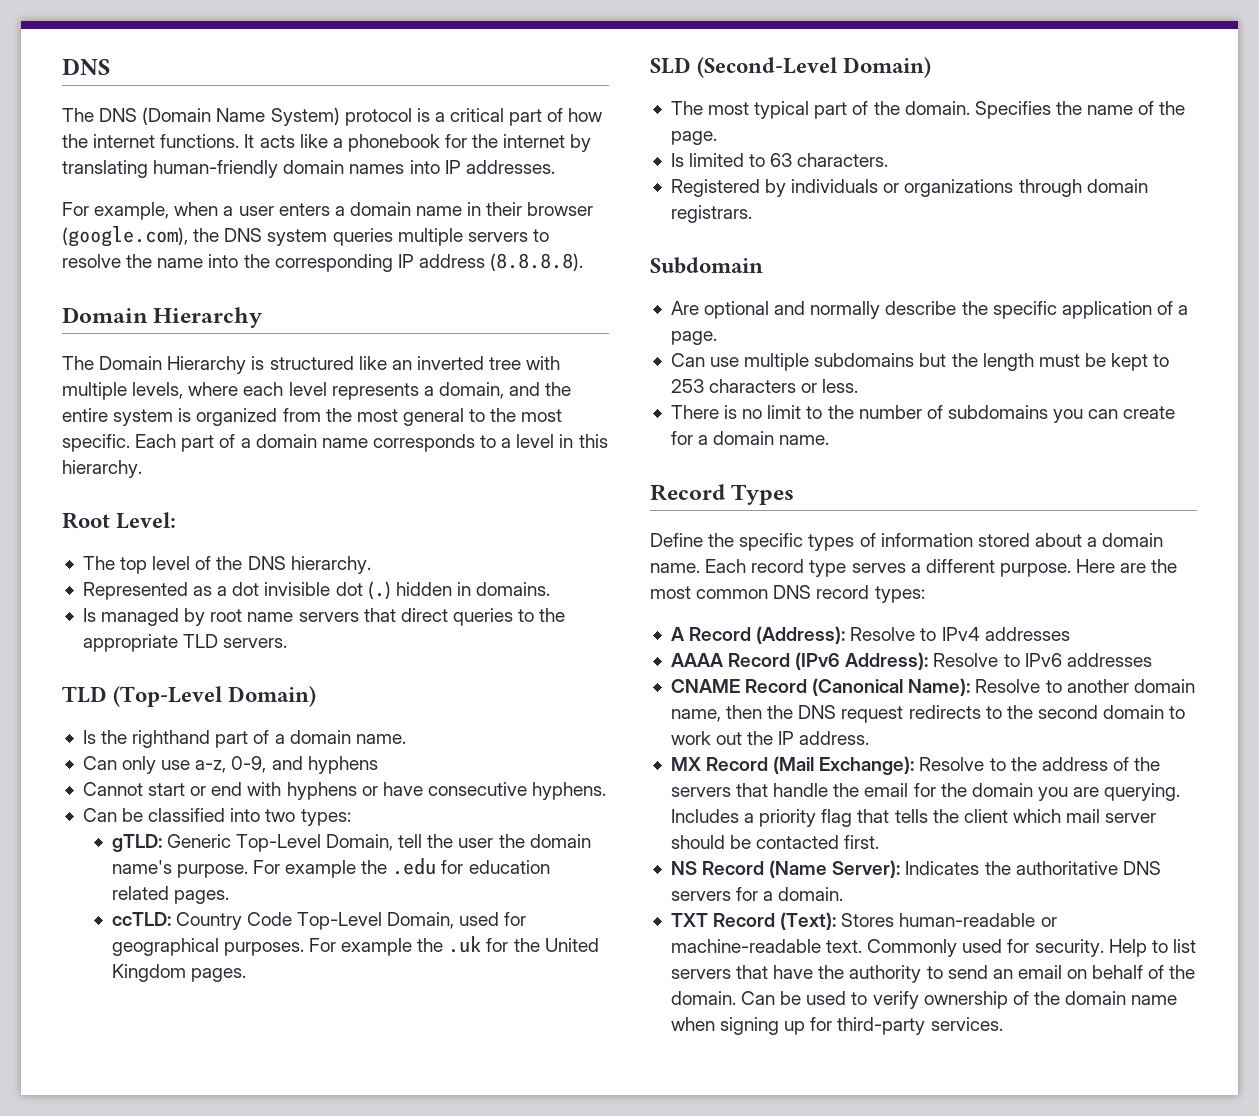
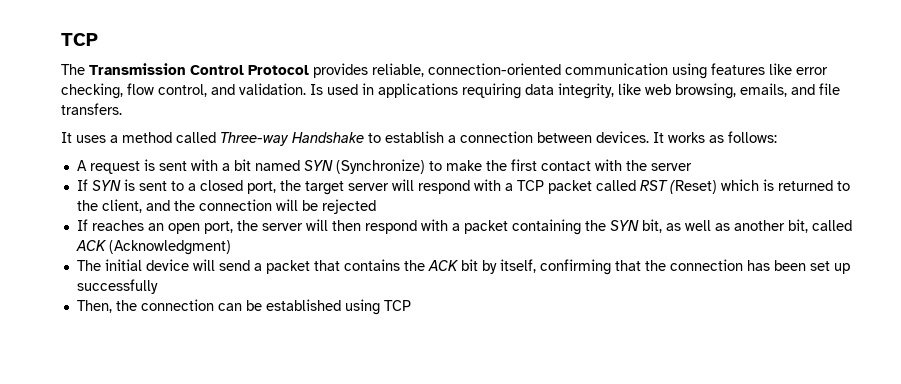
[62,58,110,75] [62,107,603,126] [62,134,592,152] [62,160,555,178] [62,202,594,220] [62,226,549,247] [62,253,584,272] [62,307,264,328] [62,356,561,374] [62,382,572,400] [62,408,563,426] [62,434,608,452] [62,460,142,478] [62,512,177,529] [82,556,371,574] [82,581,551,600] [82,608,566,626] [82,634,288,652] [62,686,317,707] [82,730,406,748] [82,756,378,774] [82,782,607,800] [82,808,351,826] [111,834,591,852] [111,858,550,878] [111,886,229,904] [111,912,527,930] [111,936,599,956] [111,964,246,982] [650,57,932,78] [670,101,1186,119] [670,131,717,145] [670,153,889,167] [670,179,1148,197] [670,205,752,223] [650,257,763,274] [670,301,1189,319] [670,331,717,345] [670,353,1170,371] [670,379,859,393] [670,405,1176,423] [670,431,830,445] [650,484,795,505] [650,533,1164,551] [650,559,1178,577] [650,585,925,603] [670,626,1070,644] [670,652,1152,670] [670,678,1195,696] [670,705,1186,723] [670,731,870,745] [670,756,1161,775] [670,783,1181,801] [670,809,1157,827] [670,835,880,849] [670,860,1161,878] [670,887,844,901] [670,912,1057,930] [670,939,1196,957] [670,965,1196,983] [670,991,1178,1009] [670,1017,1003,1035] DNS // The DNS (Domain Name System) protocol is a critical part of how the internet functions. It acts like a phonebook for the internet by translating human-friendly domain names into IP addresses. // For example, when a user enters a domain name in their browser (google.com), the DNS system queries multiple servers to resolve the name into the corresponding IP address (8.8.8.8). // Domain Hierarchy // The Domain Hierarchy is structured like an inverted tree with multiple levels, where each level represents a domain, and the entire system is organized from the most general to the most specific. Each part of a domain name corresponds to a level in this hierarchy. // Root Level: // The top level of the DNS hierarchy. // Represented as a dot invisible dot (.) hidden in domains. // Is managed by root name servers that direct queries to the appropriate TLD servers. // TLD (Top-Level Domain) // Is the righthand part of a domain name. // Can only use a-z, 0-9, and hyphens // Cannot start or end with hyphens or have consecutive hyphens. // Can be classified into two types: // gTLD: Generic Top-Level Domain, tell the user the domain name's purpose. For example the .edu for education related pages. // ccTLD: Country Code Top-Level Domain, used for geographical purposes. For example the .uk for the United Kingdom pages. // SLD (Second-Level Domain) // The most typical part of the domain. Specifies the name of the page. // Is limited to 63 characters. // Registered by individuals or organizations through domain registrars. // Subdomain // Are optional and normally describe the specific application of a page. // Can use multiple subdomains but the length must be kept to 253 characters or less. // There is no limit to the number of subdomains you can create for a domain name. // Record Types // Define the specific types of information stored about a domain name. Each record type serves a different purpose. Here are the most common DNS record types: // A Record (Address): Resolve to IPv4 addresses // AAAA Record (IPv6 Address): Resolve to IPv6 addresses // CNAME Record (Canonical Name): Resolve to another domain name, then the DNS request redirects to the second domain to work out the IP address. // MX Record (Mail Exchange): Resolve to the address of the servers that handle the email for the domain you are querying. Includes a priority flag that tells the client which mail server should be contacted first. // NS Record (Name Server): Indicates the authoritative DNS servers for a domain. // TXT Record (Text): Stores human-readable or machine-readable text. Commonly used for security. Help to list servers that have the authority to send an email on behalf of the domain. Can be used to verify ownership of the domain name when signing up for third-party services. -> [61,33,98,46] [61,63,828,79] [61,83,840,99] [61,103,122,115] [61,131,777,146] [76,159,692,174] [76,179,850,195] [76,199,376,214] [76,219,852,235] [75,240,231,255] [76,259,850,275] [76,279,158,294] [76,299,411,315] TCP // The Transmission Control Protocol provides reliable, connection-oriented communication using features like error checking, flow control, and validation. Is used in applications requiring data integrity, like web browsing, emails, and file transfers. // It uses a method called Three-way Handshake to establish a connection between devices. It works as follows: // A request is sent with a bit named SYN (Synchronize) to make the first contact with the server // If SYN is sent to a closed port, the target server will respond with a TCP packet called RST (Reset) which is returned to the client, and the connection will be rejected // If reaches an open port, the server will then respond with a packet containing the SYN bit, as well as another bit, called ACK (Acknowledgment) // The initial device will send a packet that contains the ACK bit by itself, confirming that the connection has been set up successfully // Then, the connection can be established using TCP

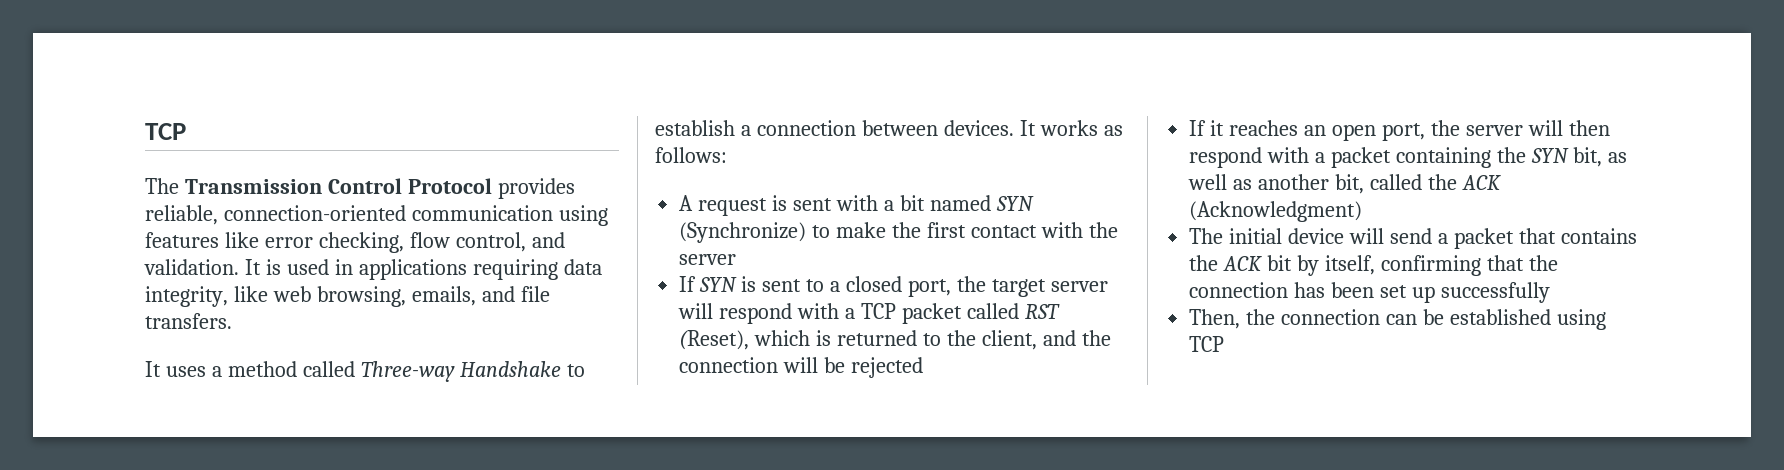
[310,84,323,95] Is -> [244,259,281,275] It is
[669,180,717,194] (Reset) -> [679,330,750,350] (Reset),
(88, 225) none -> [1210,120,1225,136] it
(852, 225) none -> [1427,174,1457,190] the

